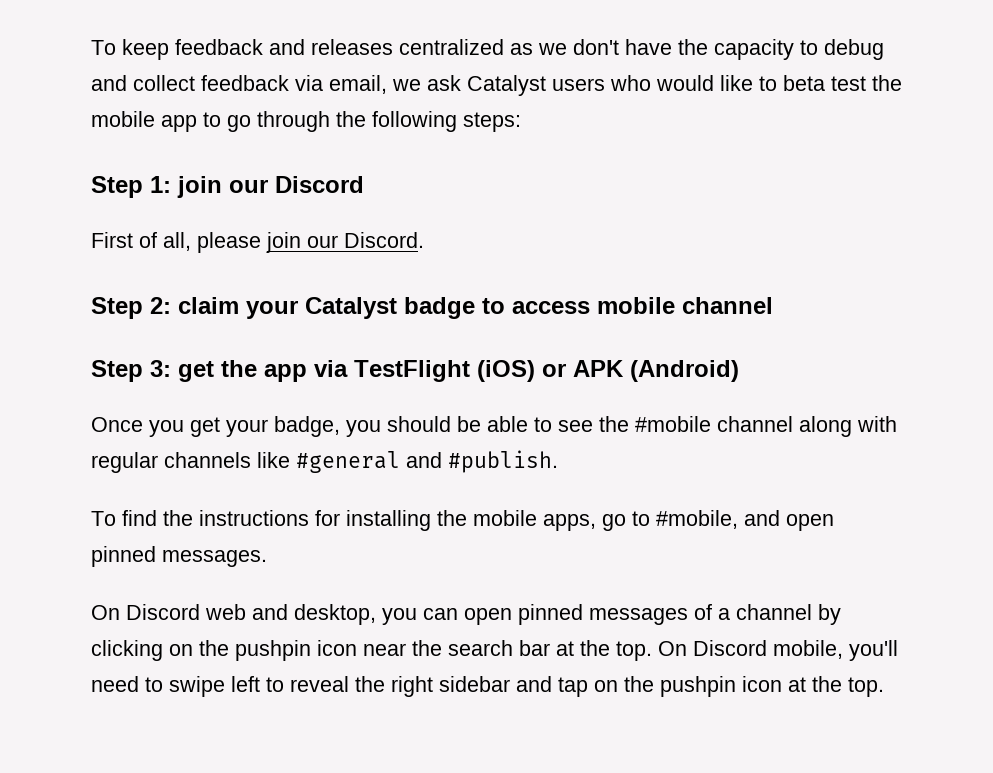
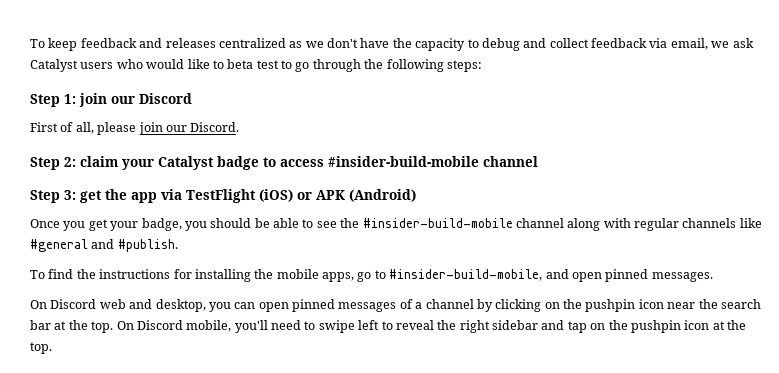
[872,75,902,91] [91,111,197,132] the mobile app -> (279, 64) none
[597,297,675,314] mobile -> [328,156,479,167] #insider-build-mobile
[635,416,711,432] #mobile -> [362,218,513,228] #insider-build-mobile
[656,510,738,529] #mobile, -> [389,269,543,281] #insider-build-mobile,

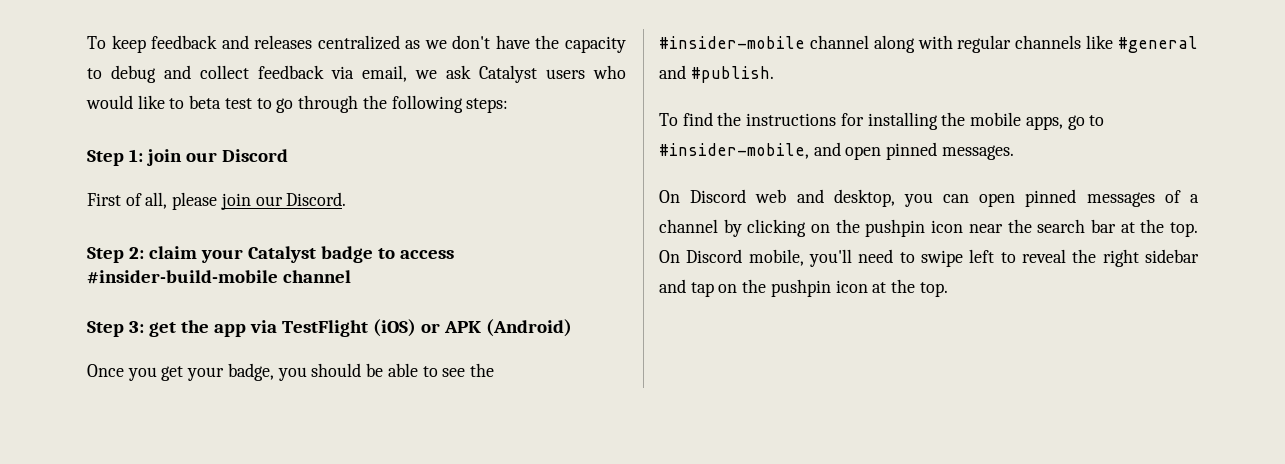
[362,218,513,228] #insider-build-mobile -> [659,36,805,49] #insider-mobile
[389,269,543,281] #insider-build-mobile, -> [659,143,809,159] #insider-mobile,

